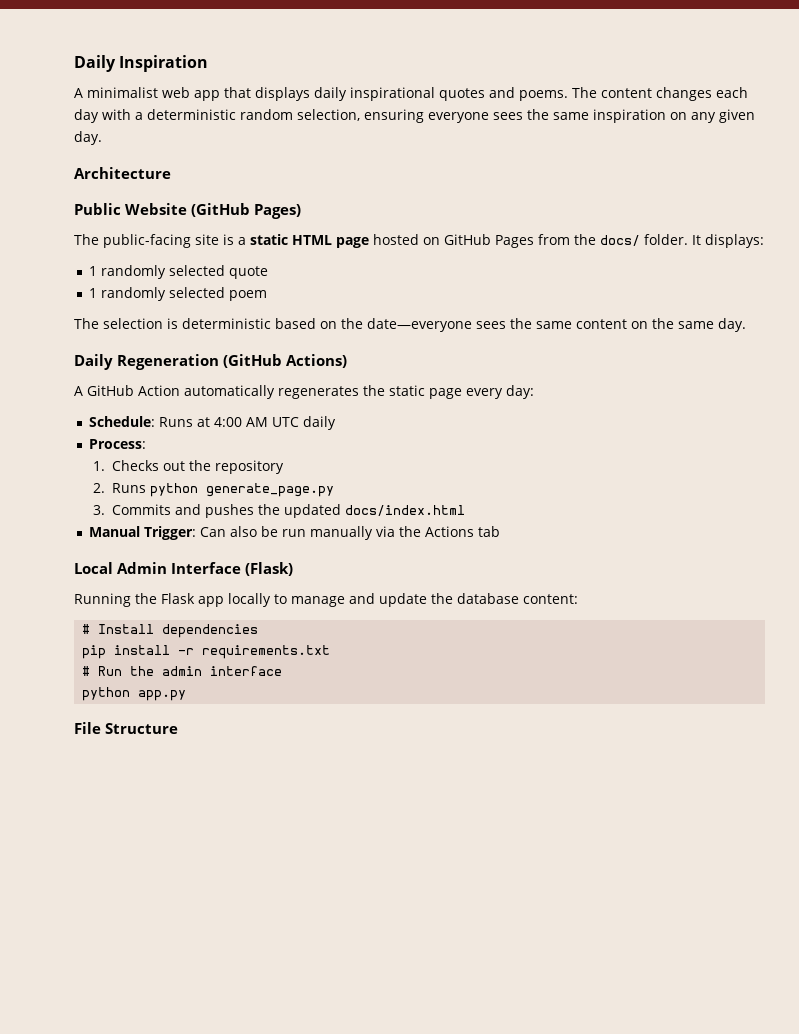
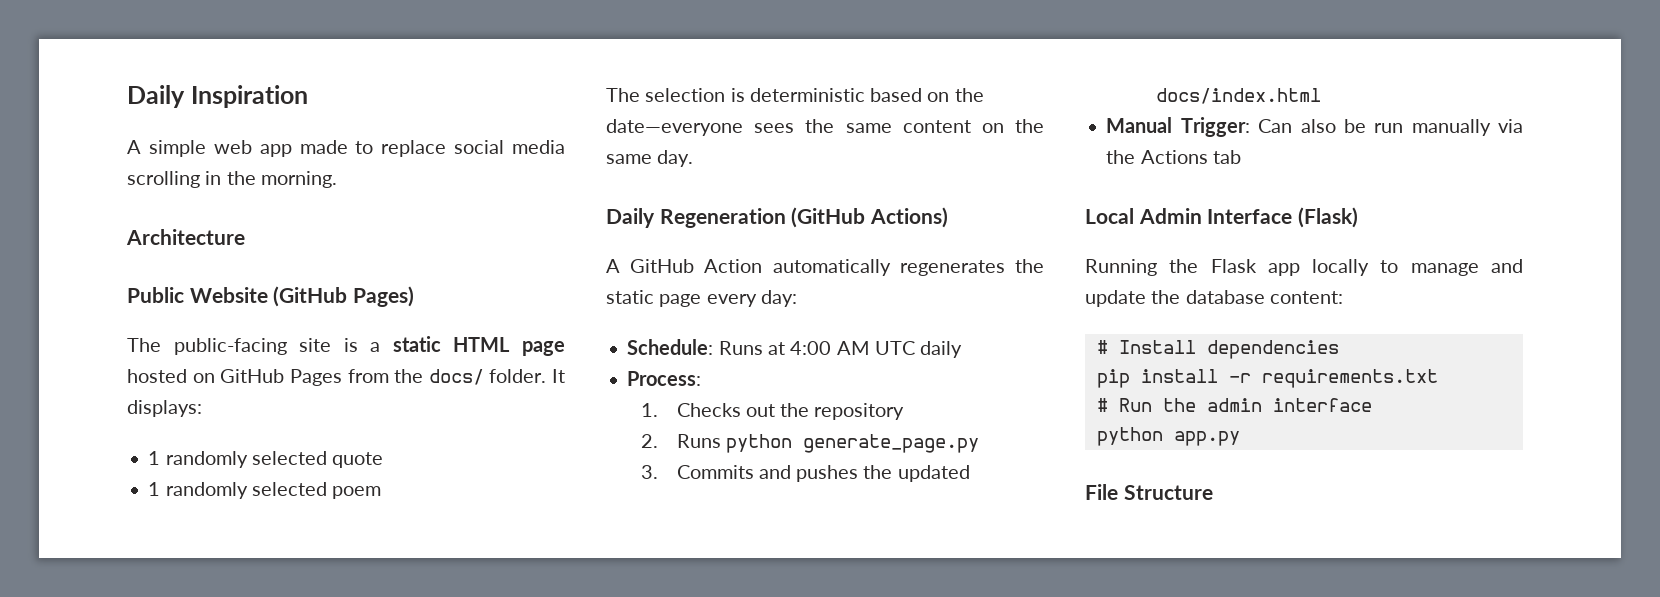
[87,87,158,98] minimalist -> [148,140,206,157] simple
[224,87,748,101] [74,109,755,123] [74,131,102,145] that displays daily inspirational quotes and poems. The content changes each day with a deterministic random selection, ensuring everyone sees the same inspiration on any given day. -> [299,140,565,157] [127,171,337,188] made to replace social media scrolling in the morning.

